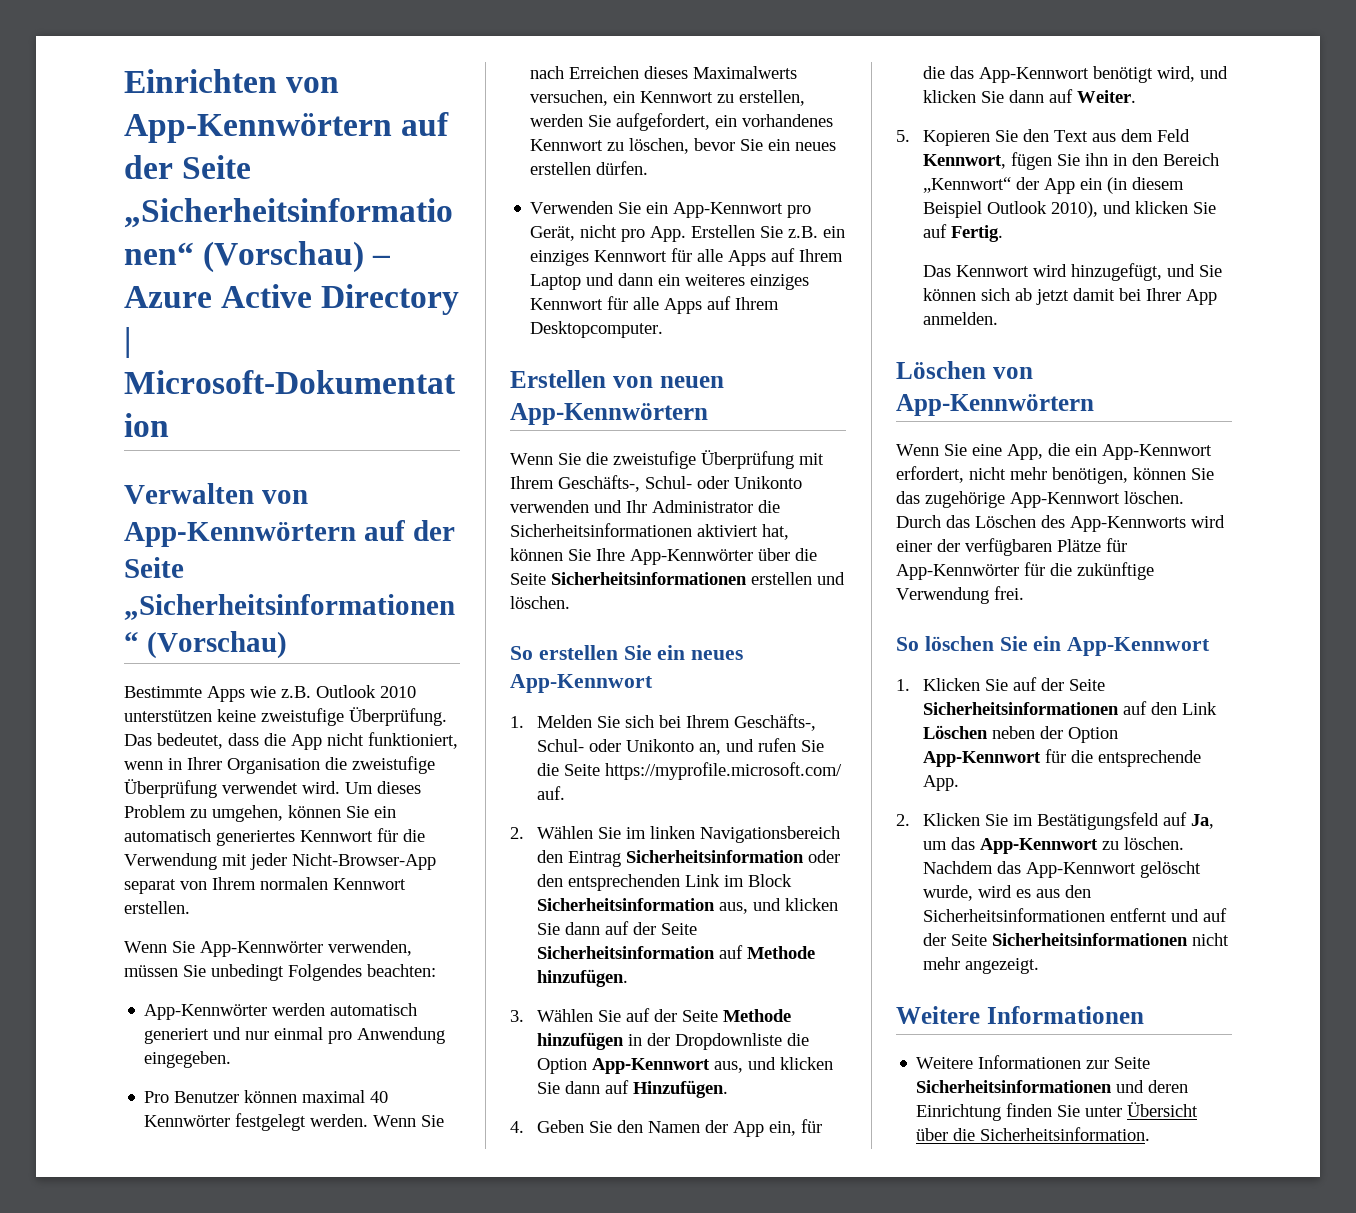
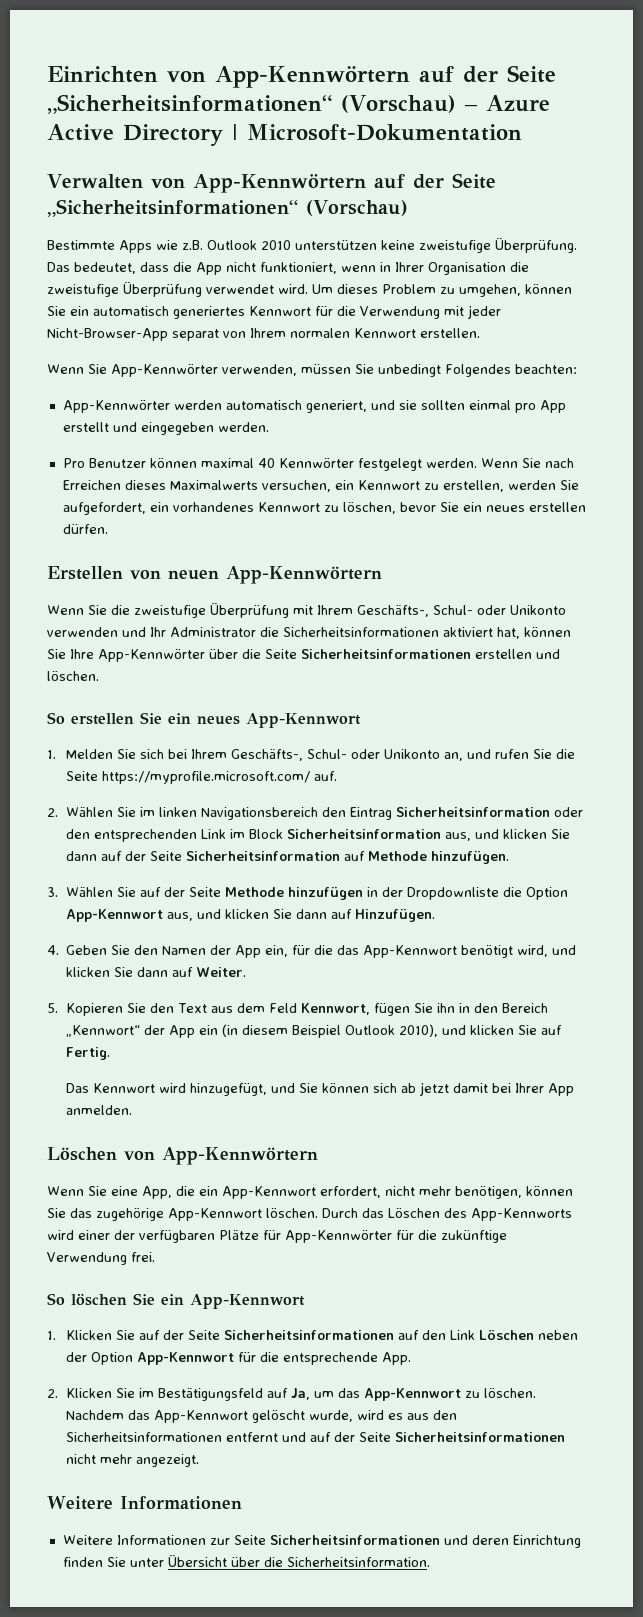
[144,1027,446,1044] [144,1051,232,1068] generiert und nur einmal pro Anwendung eingegeben. -> [305,400,566,413] [62,422,269,435] generiert, und sie sollten einmal pro App erstellt und eingegeben werden.
[530,201,812,218] [530,225,846,242] [530,248,844,266] [530,273,810,290] [530,296,780,314] [530,321,664,338] // Verwenden Sie ein App-Kennwort pro Gerät, nicht pro App. Erstellen Sie z.B. ein einziges Kennwort für alle Apps auf Ihrem Laptop und dann ein weiteres einziges Kennwort für alle Apps auf Ihrem Desktopcomputer. -> (108, 529) none

